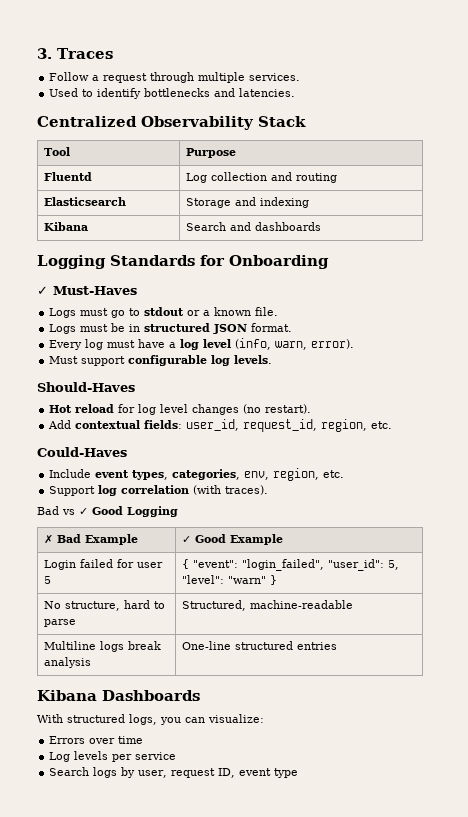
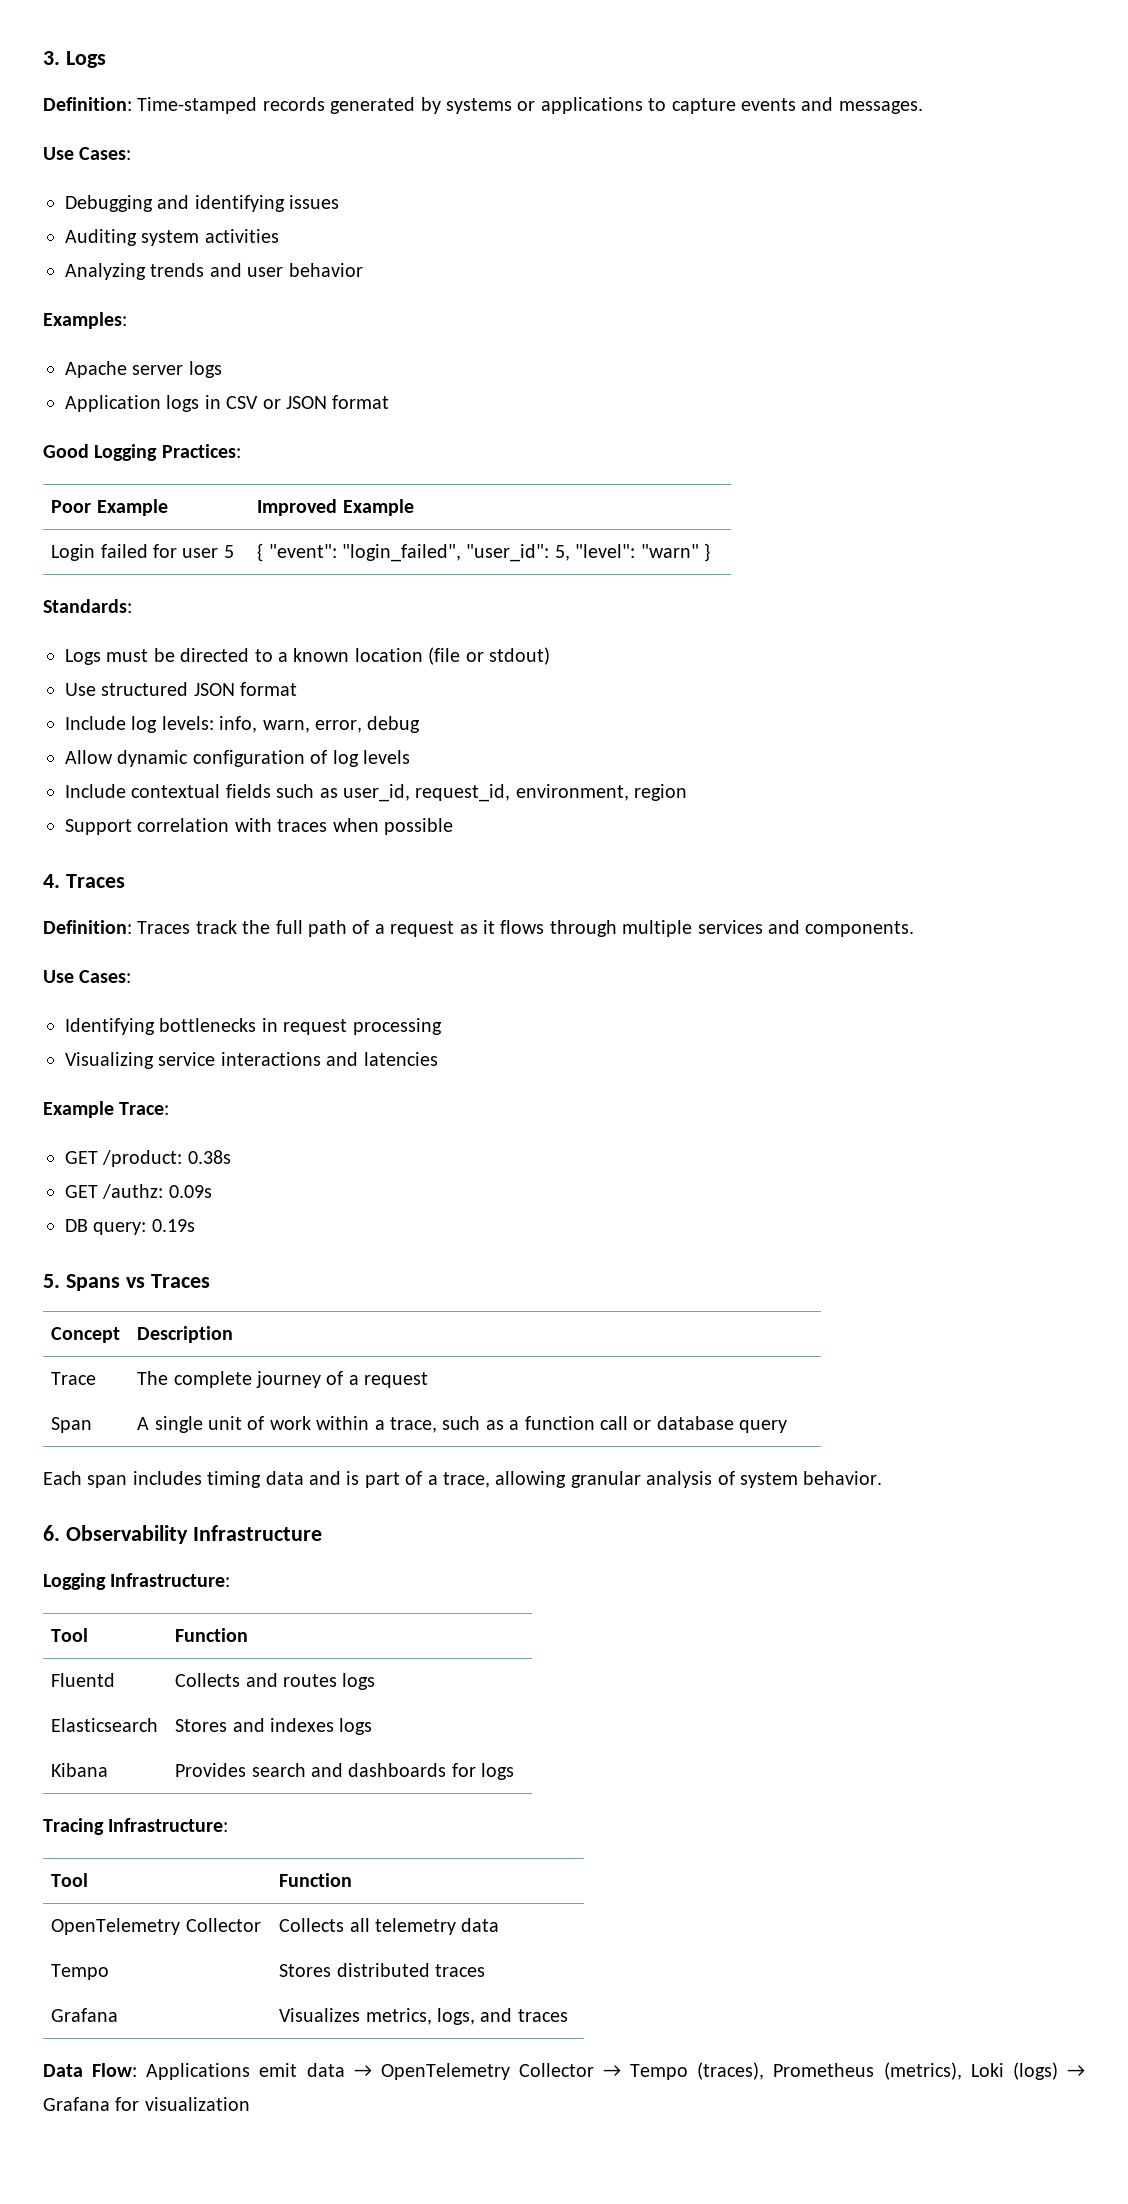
[57,48,113,59] [49,72,301,83] [49,88,296,99] [37,116,306,130] [43,147,70,156] [185,148,236,158] [43,172,92,181] [185,172,337,183] [43,197,126,206] [185,197,309,208] [43,222,88,231] [185,222,321,231] [37,255,329,269] [37,286,137,295] [49,307,279,318] [49,323,293,334] [49,338,355,350] [49,355,273,366] [37,382,135,392] [49,404,312,415] [48,419,393,432] [37,447,127,457] [49,468,345,481] [49,485,269,496] [37,506,88,515] Traces // Follow a request through multiple services. // Used to identify bottlenecks and latencies. // Centralized Observability Stack // Tool | Purpose // Fluentd | Log collection and routing // Elasticsearch | Storage and indexing // Kibana | Search and dashboards // Logging Standards for Onboarding // ✓ Must-Haves // Logs must go to stdout or a known file. // Logs must be in structured JSON format. // Every log must have a log level (info, warn, error). // Must support configurable log levels. // Should-Haves // Hot reload for log level changes (no restart). // Add contextual fields: user_id, request_id, region, etc. // Could-Haves // Include event types, categories, env, region, etc. // Support log correlation (with traces). // Bad vs ✓ -> [65,51,106,68] [43,97,923,114] [43,147,132,160] [65,195,340,212] [65,229,279,246] [65,263,363,280] [43,312,127,329] [65,361,222,378] [65,395,390,412] Logs // Definition: Time-stamped records generated by systems or applications to capture events and messages. // Use Cases: // Debugging and identifying issues // Auditing system activities // Analyzing trends and user behavior // Examples: // Apache server logs // Application logs in CSV or JSON format //
[43,534,81,544] // ✗ Bad -> [161,444,241,458] [51,500,92,513] Practices: // Poor
[181,534,226,543] ✓ Good -> [257,499,338,516] Improved
[43,600,165,611] [43,619,76,627] [181,600,353,611] [43,641,161,652] [43,657,91,668] [181,641,337,650] [37,690,200,701] [37,714,264,725] [49,736,144,744] [49,751,177,762] [49,767,299,778] // No structure, hard to parse | Structured, machine-readable // Multiline logs break analysis | One-line structured entries // Kibana Dashboards // With structured logs, you can visualize: // Errors over time // Log levels per service // Search logs by user, request ID, event type -> [43,599,132,613] [65,647,550,665] [65,682,298,696] [65,716,421,733] [65,750,410,767] [65,784,688,802] [65,818,453,835] [43,874,125,888] [43,920,915,937] [43,970,132,983] [65,1018,442,1035] [65,1052,438,1069] [43,1101,170,1118] [65,1150,231,1167] [65,1184,212,1199] [65,1219,195,1235] [43,1274,210,1291] [51,1327,121,1343] [137,1326,234,1343] [51,1372,97,1385] [137,1371,429,1388] [51,1417,93,1433] [137,1416,788,1433] [43,1471,883,1488] [43,1525,322,1544] [43,1573,231,1590] [51,1628,89,1642] [175,1628,249,1642] [51,1673,116,1687] [175,1673,376,1690] [51,1718,159,1732] [175,1718,373,1735] [51,1763,109,1777] [175,1763,515,1780] [43,1818,229,1835] [51,1873,89,1887] [279,1873,353,1887] [51,1918,261,1935] [279,1918,500,1935] [51,1964,110,1980] [279,1963,485,1977] [51,2008,119,2022] [279,2008,568,2025] [43,2062,1085,2080] [43,2097,250,2111] // Standards: // Logs must be directed to a known location (file or stdout) // Use structured JSON format // Include log levels: info, warn, error, debug // Allow dynamic configuration of log levels // Include contextual fields such as user_id, request_id, environment, region // Support correlation with traces when possible // 4. Traces // Definition: Traces track the full path of a request as it flows through multiple services and components. // Use Cases: // Identifying bottlenecks in request processing // Visualizing service interactions and latencies // Example Trace: // GET /product: 0.38s // GET /authz: 0.09s // DB query: 0.19s // 5. Spans vs Traces // Concept | Description // Trace | The complete journey of a request // Span | A single unit of work within a trace, such as a function call or database query // Each span includes timing data and is part of a trace, allowing granular analysis of system behavior. // 6. Observability Infrastructure // Logging Infrastructure: // Tool | Function // Fluentd | Collects and routes logs // Elasticsearch | Stores and indexes logs // Kibana | Provides search and dashboards for logs // Tracing Infrastructure: // Tool | Function // OpenTelemetry Collector | Collects all telemetry data // Tempo | Stores distributed traces // Grafana | Visualizes metrics, logs, and traces // Data Flow: Applications emit data → OpenTelemetry Collector → Tempo (traces), Prometheus (metrics), Loki (logs) → Grafana for visualization

